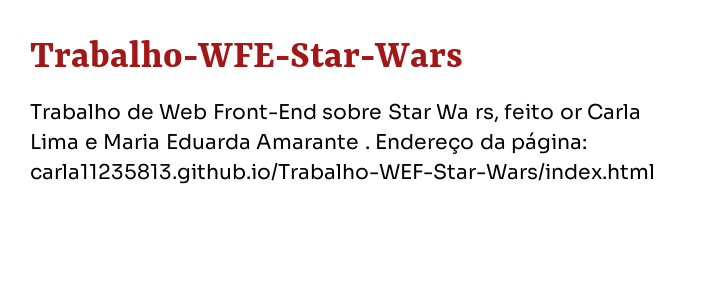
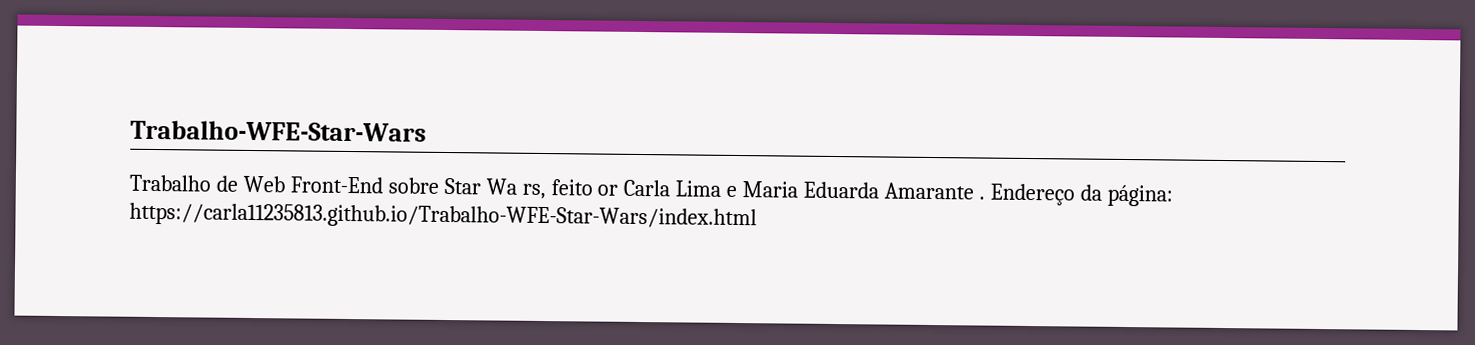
[30,163,655,184] carla11235813.github.io/Trabalho-WEF-Star-Wars/index.html -> [129,202,757,231] https://carla11235813.github.io/Trabalho-WFE-Star-Wars/index.html

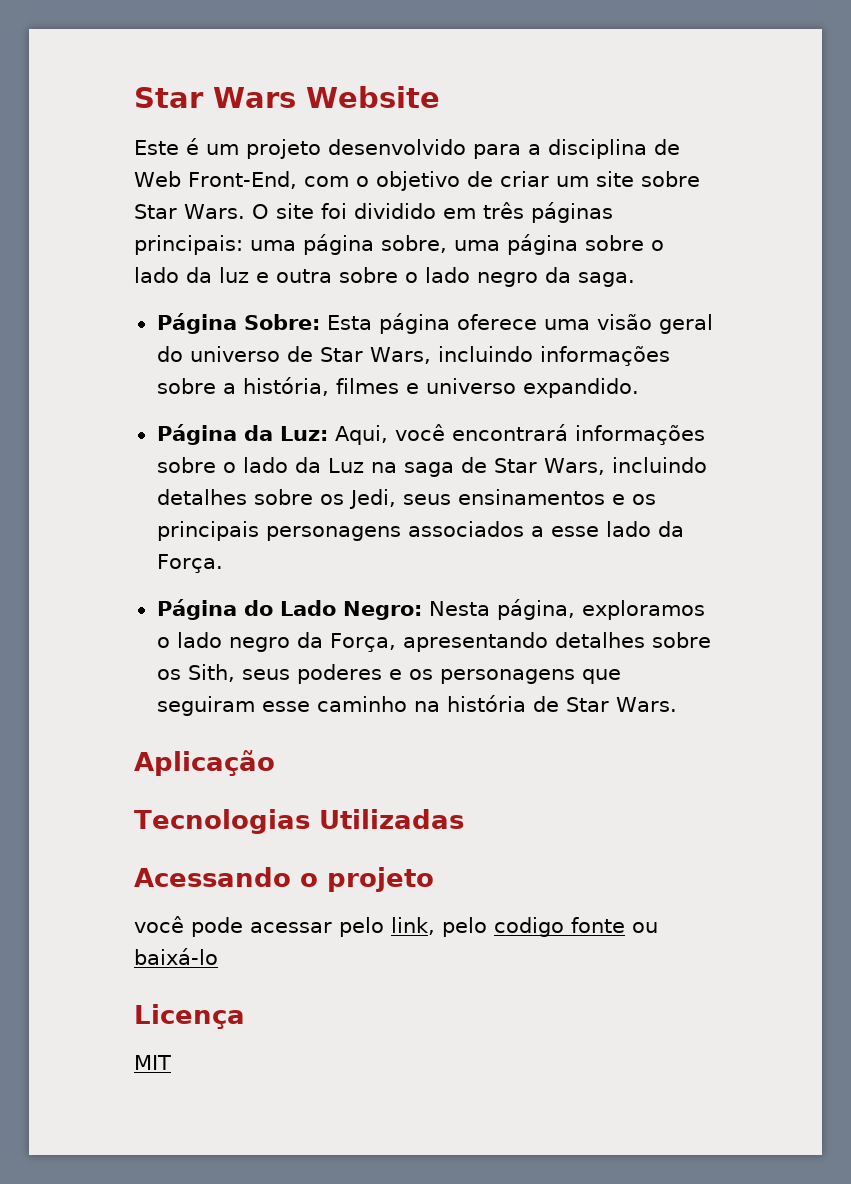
[130,119,427,142] [129,174,1173,207] [129,202,757,231] Trabalho-WFE-Star-Wars // Trabalho de Web Front-End sobre Star Wa rs, feito or Carla Lima e Maria Eduarda Amarante . Endereço da página: https://carla11235813.github.io/Trabalho-WFE-Star-Wars/index.html -> [134,86,440,108] [134,138,680,159] [134,171,700,191] [134,202,613,223] [134,234,664,255] [134,267,635,287] [156,313,713,334] [156,346,670,366] [156,377,639,398] [156,424,705,445] [156,457,707,477] [156,489,656,509] [156,521,684,541] [156,554,223,573] [156,599,705,620] [156,632,711,652] [156,664,621,684] [156,695,677,716] [134,750,275,776] [134,809,464,834] [134,867,434,892] [134,916,658,937] [134,948,218,965] [134,1004,245,1029] [134,1055,171,1070] Star Wars Website // Este é um projeto desenvolvido para a disciplina de Web Front-End, com o objetivo de criar um site sobre Star Wars. O site foi dividido em três páginas principais: uma página sobre, uma página sobre o lado da luz e outra sobre o lado negro da saga. // Página Sobre: Esta página oferece uma visão geral do universo de Star Wars, incluindo informações sobre a história, filmes e universo expandido. // Página da Luz: Aqui, você encontrará informações sobre o lado da Luz na saga de Star Wars, incluindo detalhes sobre os Jedi, seus ensinamentos e os principais personagens associados a esse lado da Força. // Página do Lado Negro: Nesta página, exploramos o lado negro da Força, apresentando detalhes sobre os Sith, seus poderes e os personagens que seguiram esse caminho na história de Star Wars. // Aplicação // Tecnologias Utilizadas // Acessando o projeto // você pode acessar pelo link, pelo codigo fonte ou baixá-lo // Licença // MIT

